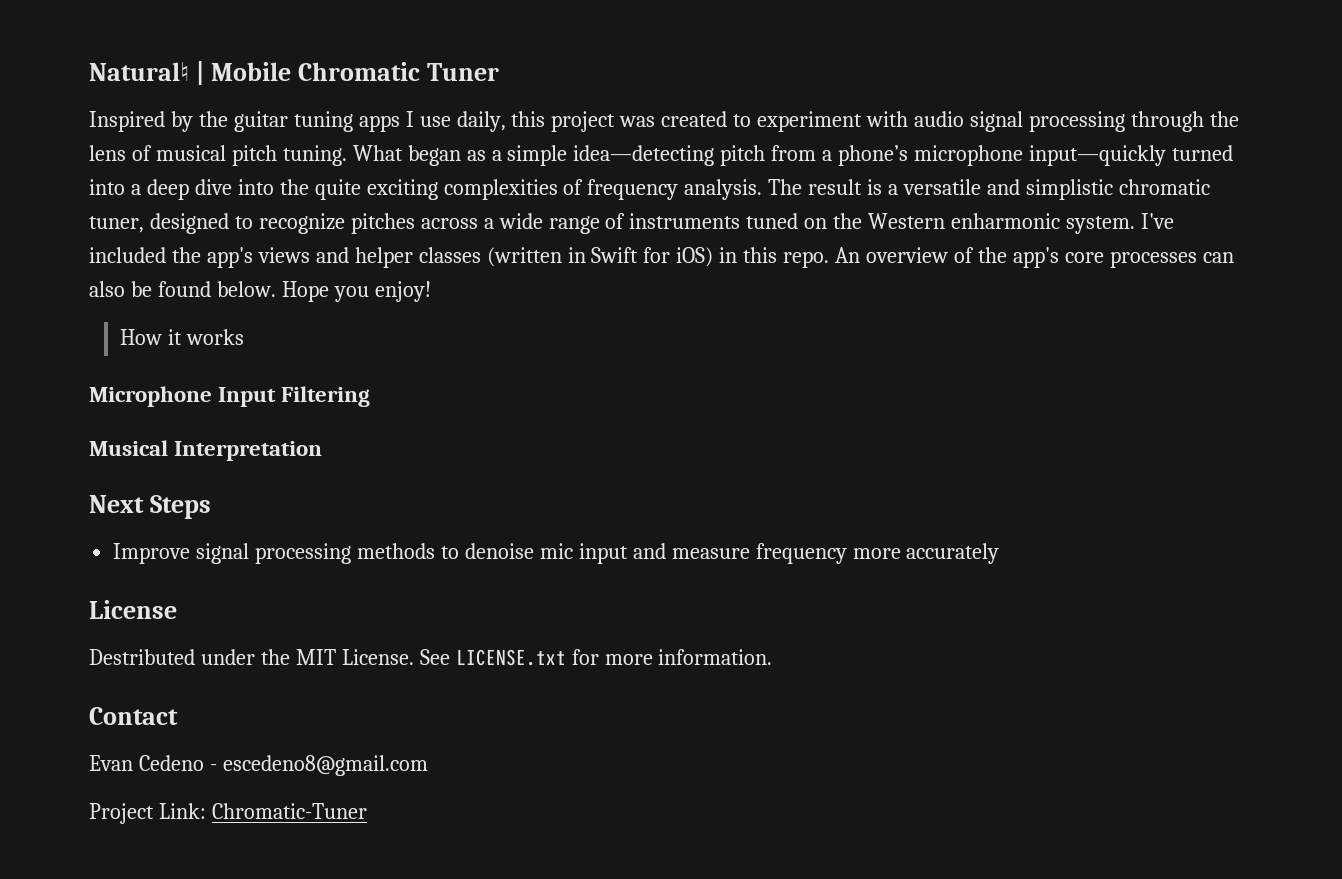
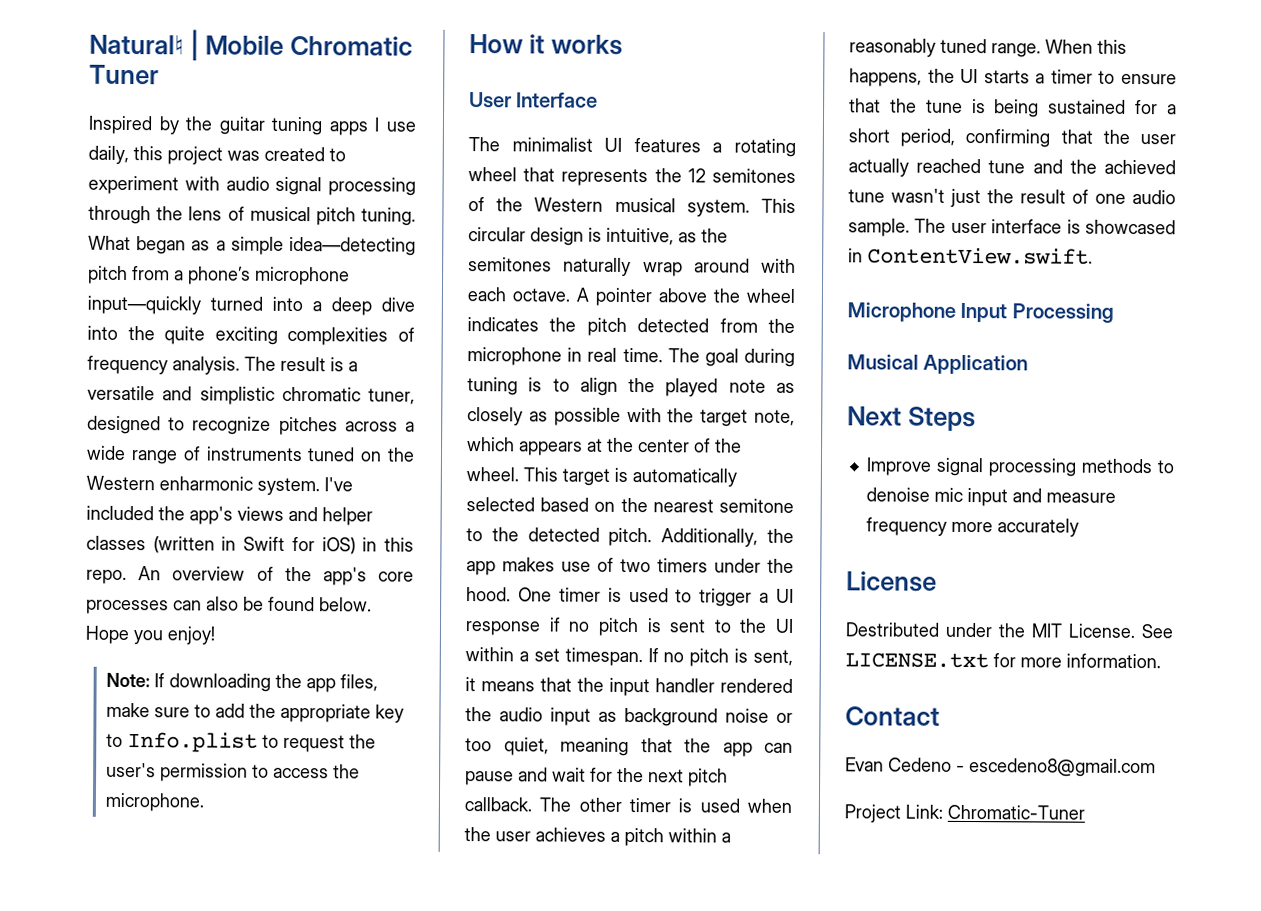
[119,329,244,345] How it works -> [105,672,378,693] [105,702,404,723] [105,732,376,753] [105,762,360,782] [104,792,204,812] [469,34,623,55] [469,92,599,108] [468,137,796,157] [468,167,796,187] [468,197,796,217] [468,227,728,246] [468,257,796,277] [467,287,795,307] [467,317,795,336] [467,347,795,367] [467,377,795,397] [467,407,795,427] [467,437,742,456] [466,467,737,487] [466,497,794,513] [466,527,794,547] [466,557,794,576] [466,587,794,607] [465,617,794,637] [465,647,793,667] [465,677,793,697] [465,707,793,727] [465,737,793,757] [465,767,728,787] [464,797,792,813] [464,827,731,847] [849,38,1127,58] [849,68,1177,87] [849,98,1177,118] [848,128,1176,148] [848,158,1176,177] [848,188,1176,208] [848,218,1176,237] [848,247,1093,265] Note: If downloading the app files, make sure to add the appropriate key to Info.plist to request the user's permission to access the microphone. // How it works // User Interface // The minimalist UI features a rotating wheel that represents the 12 semitones of the Western musical system. This circular design is intuitive, as the semitones naturally wrap around with each octave. A pointer above the wheel indicates the pitch detected from the microphone in real time. The goal during tuning is to align the played note as closely as possible with the target note, which appears at the center of the wheel. This target is automatically selected based on the nearest semitone to the detected pitch. Additionally, the app makes use of two timers under the hood. One timer is used to trigger a UI response if no pitch is sent to the UI within a set timespan. If no pitch is sent, it means that the input handler rendered the audio input as background noise or too quiet, meaning that the app can pause and wait for the next pitch callback. The other timer is used when the user achieves a pitch within a reasonably tuned range. When this happens, the UI starts a timer to ensure that the tune is being sustained for a short period, confirming that the user actually reached tune and the achieved tune wasn't just the result of one audio sample. The user interface is showcased in ContentView.swift.
[281,386,371,407] Filtering -> [1011,303,1114,323] Processing
[174,441,323,461] Interpretation -> [923,354,1029,375] Application

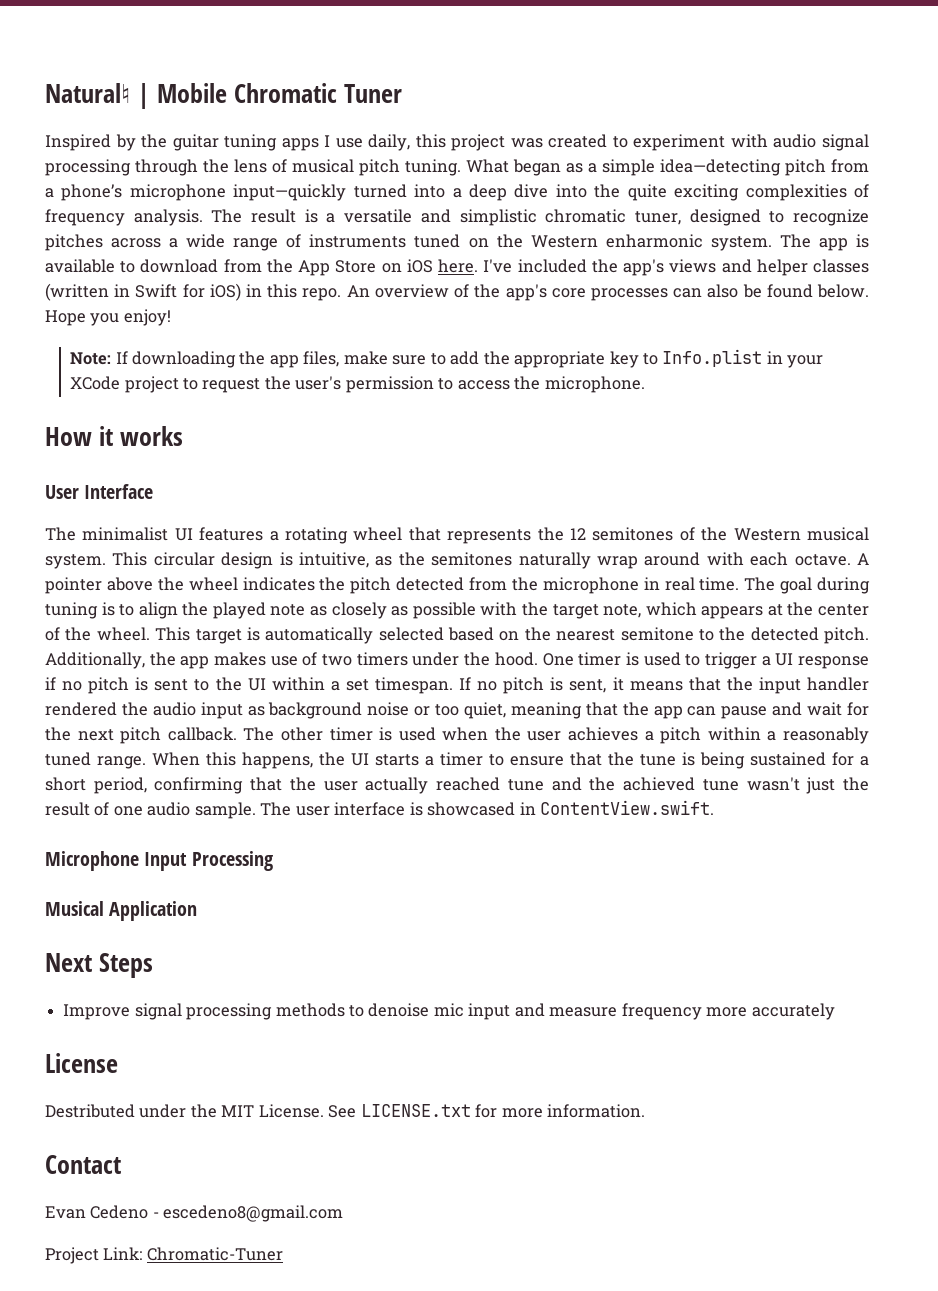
(320, 486) none -> [779,234,870,251] [45,259,479,276] The app is available to download from the App Store on iOS here.
(258, 742) none -> [766,351,824,368] [70,376,179,393] in your XCode project

